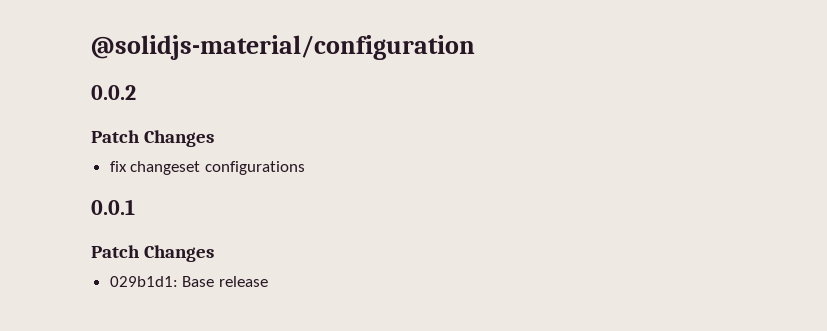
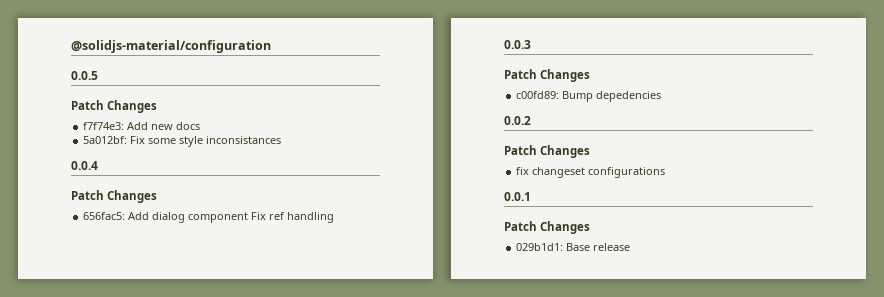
(475, 47) none -> [71,71,98,80] [71,100,158,113] [83,122,201,130] [83,136,282,147] [71,161,98,170] [71,190,158,203] [83,212,335,223] [504,40,531,49] [504,69,591,82] [516,91,662,102] // 0.0.5 // Patch Changes // f7f74e3: Add new docs // 5a012bf: Fix some style inconsistances // 0.0.4 // Patch Changes // 656fac5: Add dialog component Fix ref handling // 0.0.3 // Patch Changes // c00fd89: Bump depedencies

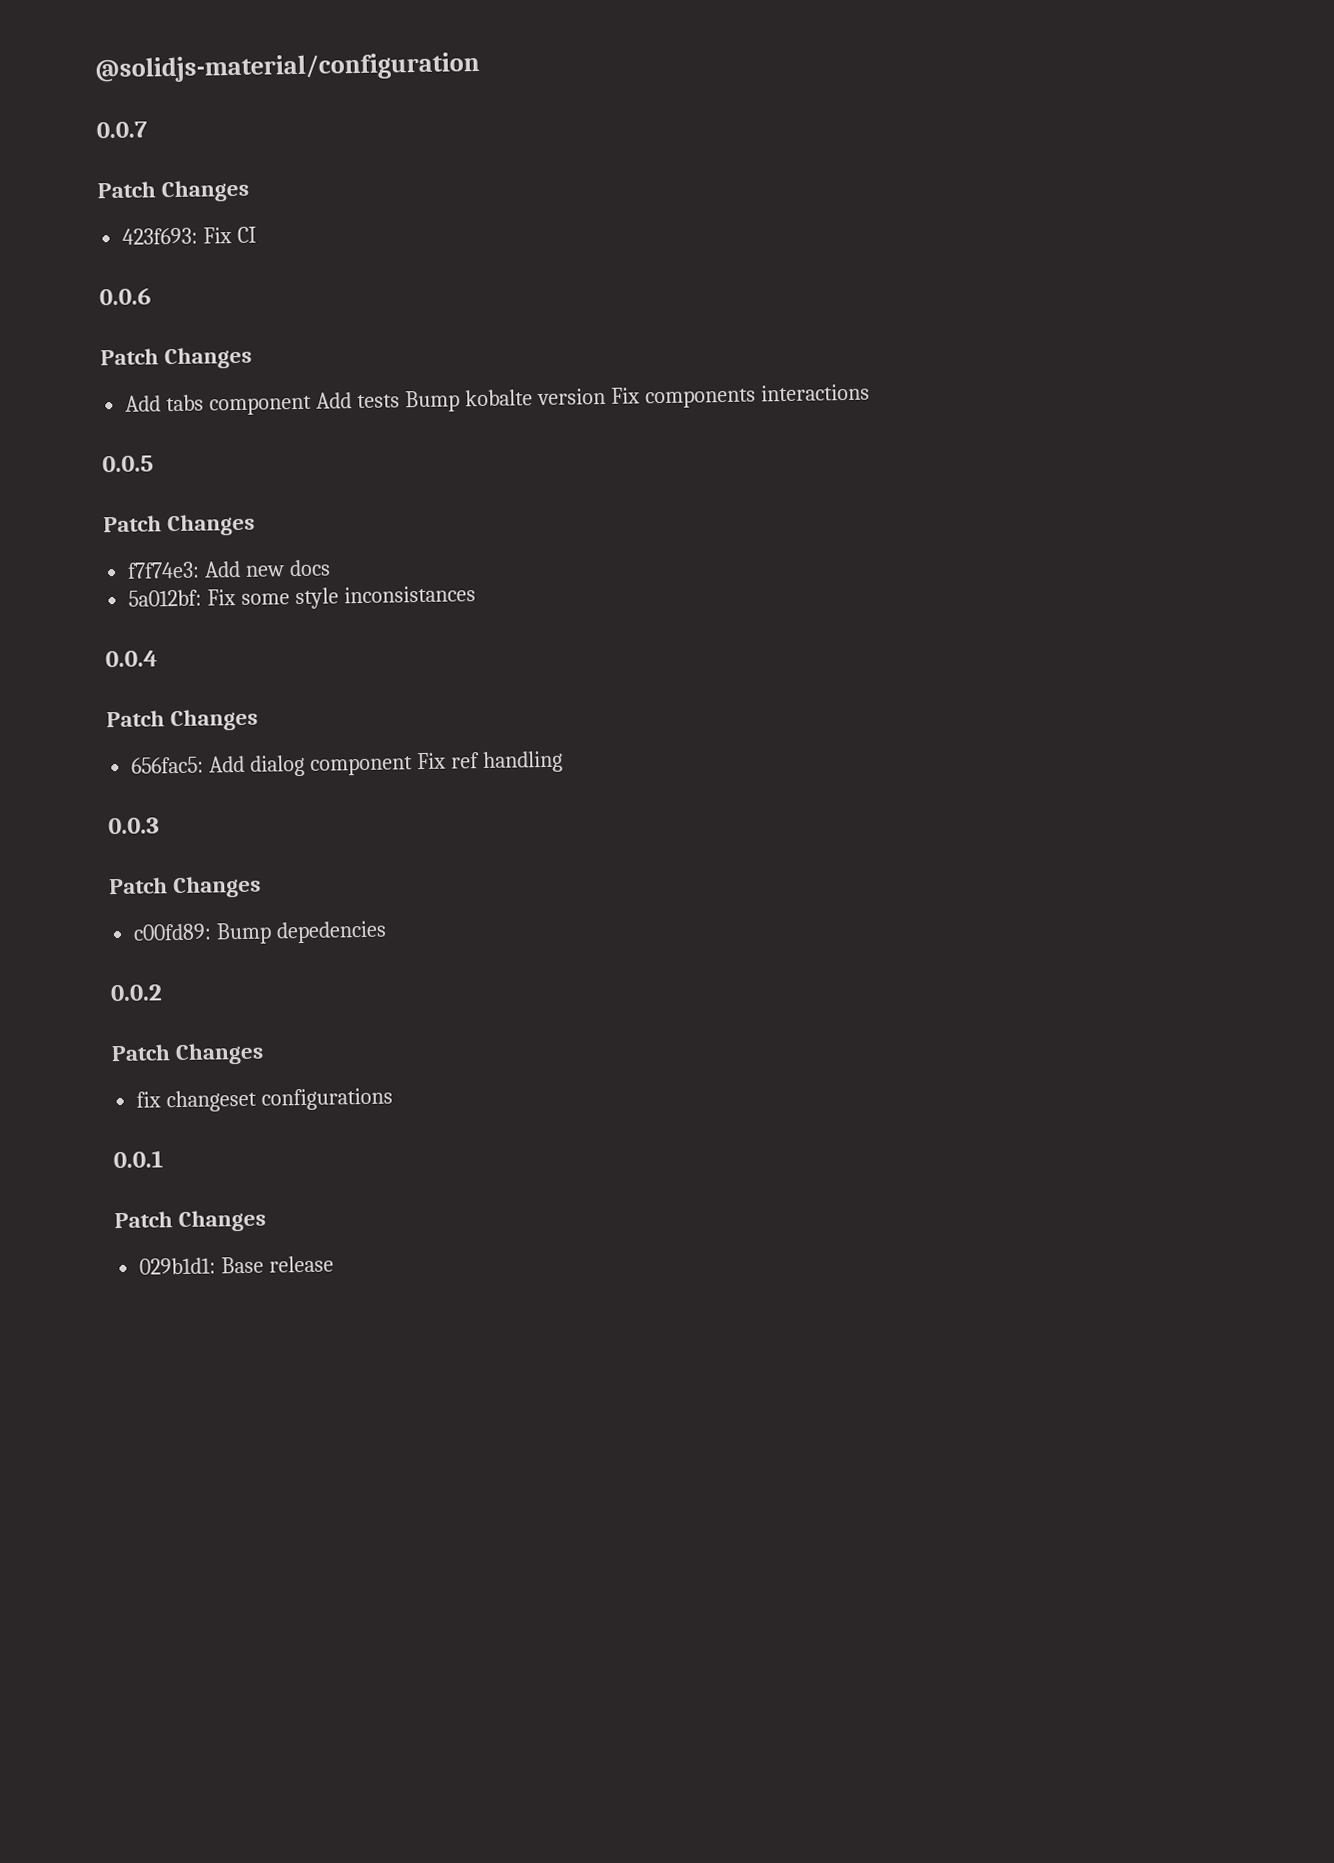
(271, 46) none -> [96,121,148,139] [97,179,250,203] [122,226,258,245] [99,287,151,306] [100,346,253,370] [125,383,870,416] // 0.0.7 // Patch Changes // 423f693: Fix CI // 0.0.6 // Patch Changes // Add tabs component Add tests Bump kobalte version Fix components interactions

